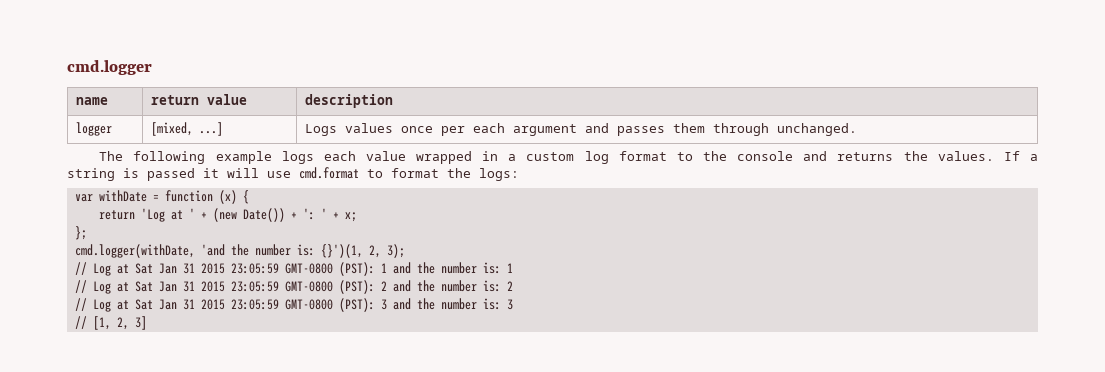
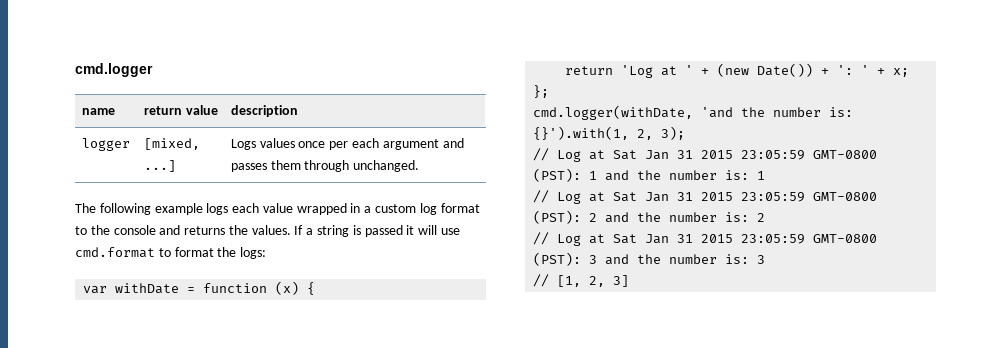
[320,244,363,258] {}')(1, -> [533,126,630,140] {}').with(1,

